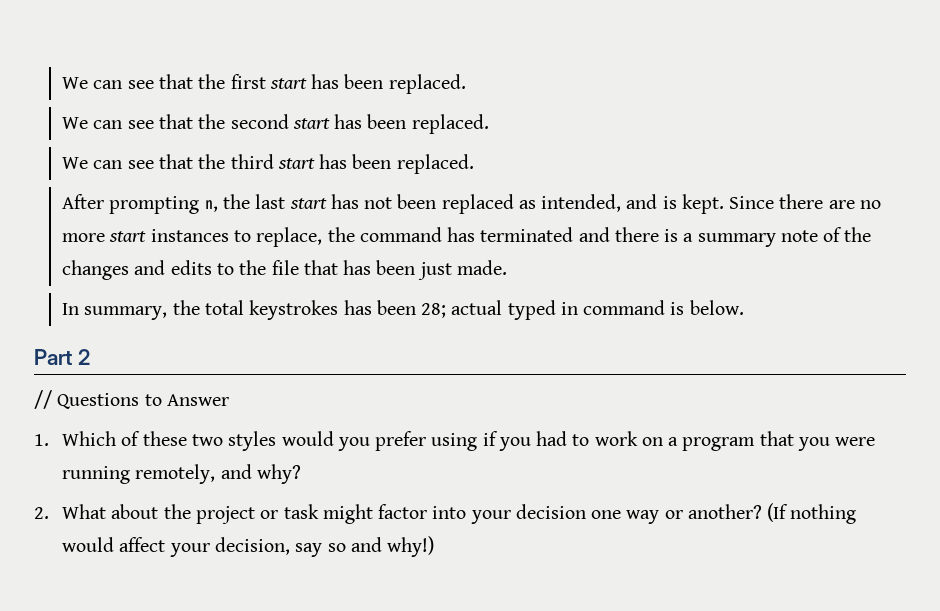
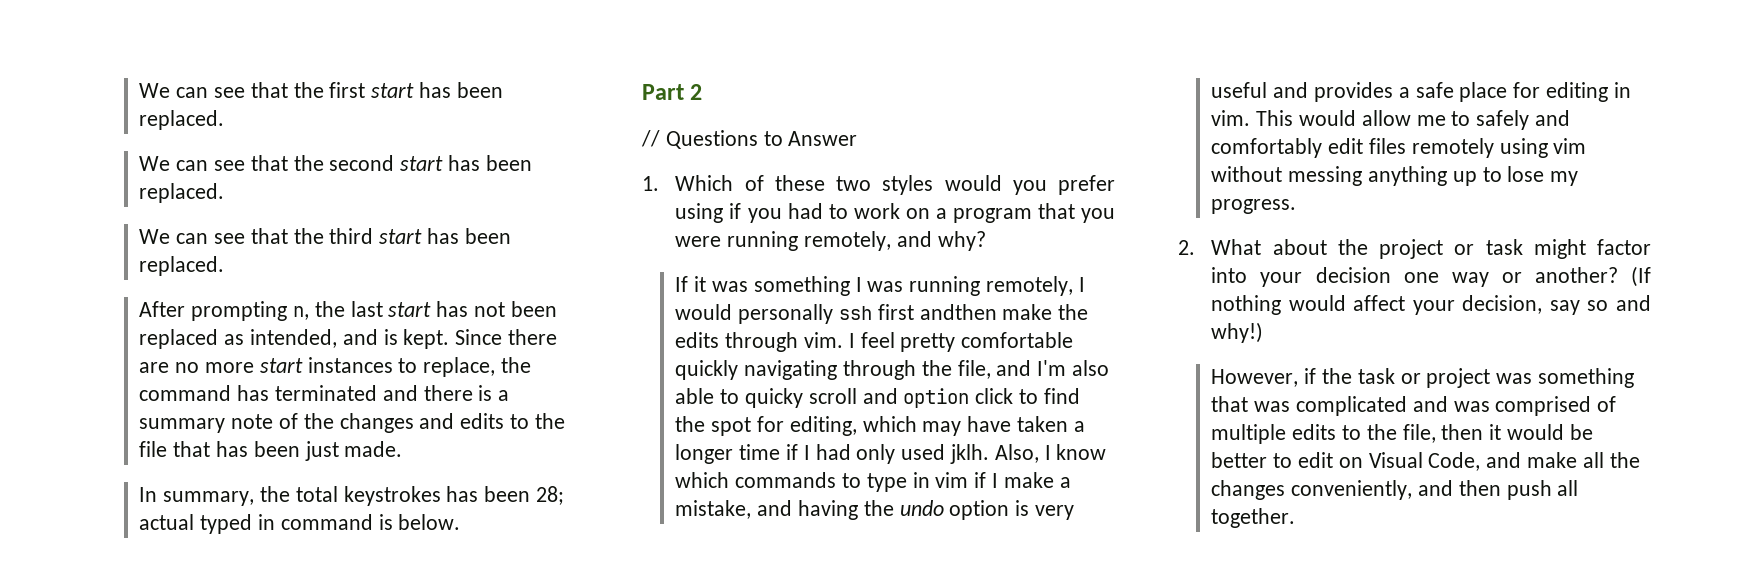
(301, 474) none -> [675,276,1085,296] [675,304,1089,324] [675,332,1074,352] [675,360,1110,380] [675,388,1080,408] [675,416,1085,436] [675,444,1107,464] [675,472,1071,492] [675,500,1075,520] [1211,82,1631,102] [1211,110,1571,130] [1211,138,1587,158] [1211,166,1579,186] [1211,199,1297,214] // If it was something I was running remotely, I would personally ssh first andthen make the edits through vim. I feel pretty comfortable quickly navigating through the file, and I'm also able to quicky scroll and option click to find the spot for editing, which may have taken a longer time if I had only used jklh. Also, I know which commands to type in vim if I make a mistake, and having the undo option is very useful and provides a safe place for editing in vim. This would allow me to safely and comfortably edit files remotely using vim without messing anything up to lose my progress.
(435, 546) none -> [1211,368,1635,388] [1211,396,1617,416] [1211,424,1593,444] [1211,452,1640,471] [1211,480,1579,500] [1211,508,1296,528] // However, if the task or project was something that was complicated and was comprised of multiple edits to the file, then it would be better to edit on Visual Code, and make all the changes conveniently, and then push all together.

